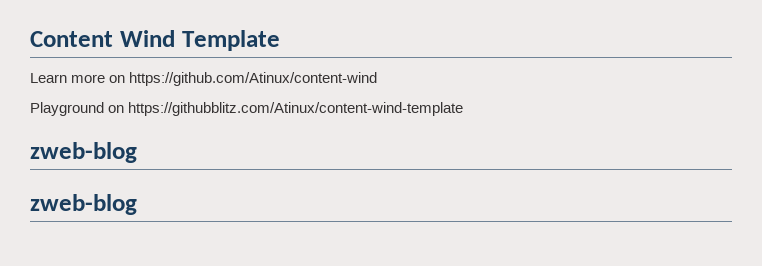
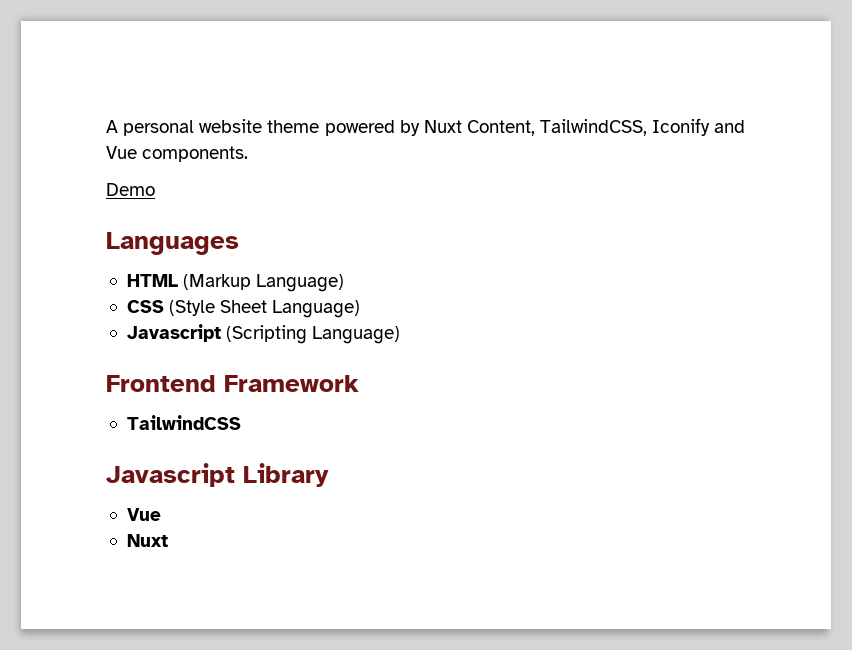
[30,30,280,51] [30,72,378,86] [30,102,464,116] [30,142,137,163] [30,194,137,215] Content Wind Template // Learn more on https://github.com/Atinux/content-wind // Playground on https://githubblitz.com/Atinux/content-wind-template // zweb-blog // zweb-blog -> [106,118,746,136] [106,146,249,162] [106,183,155,196] [106,232,239,255] [126,274,345,292] [126,300,361,318] [126,324,401,344] [106,375,359,392] [126,415,241,430] [106,463,329,487] [126,508,161,521] [126,534,168,547] A personal website theme powered by Nuxt Content, TailwindCSS, Iconify and Vue components. // Demo // Languages // HTML (Markup Language) // CSS (Style Sheet Language) // Javascript (Scripting Language) // Frontend Framework // TailwindCSS // Javascript Library // Vue // Nuxt

